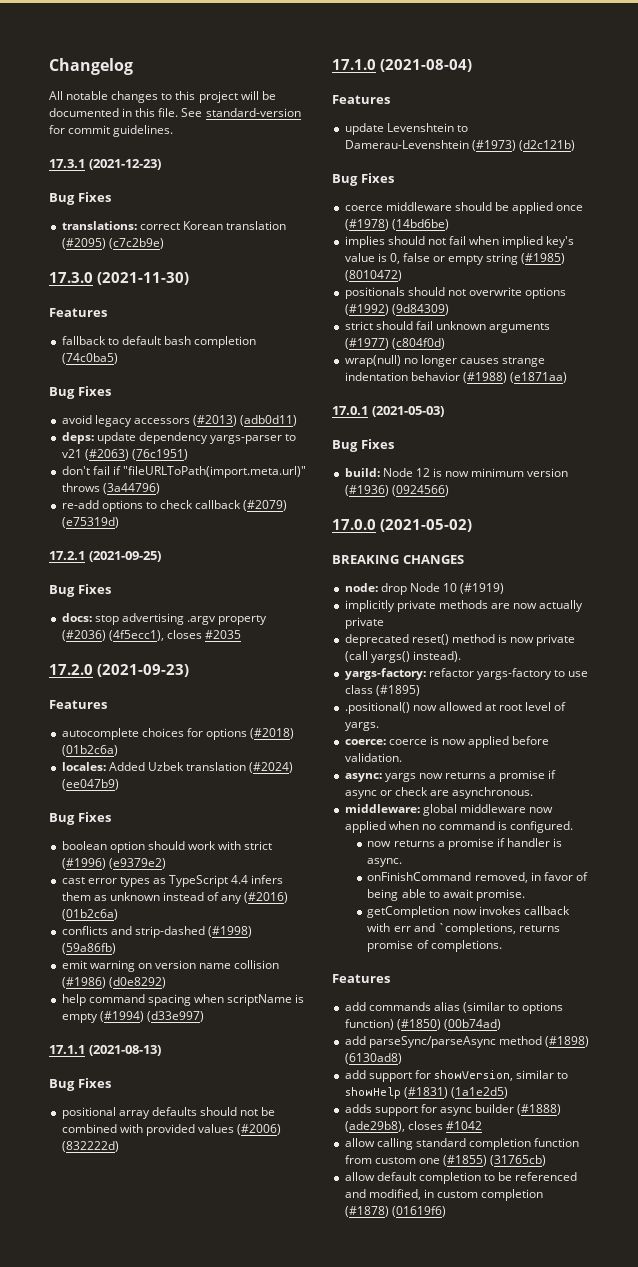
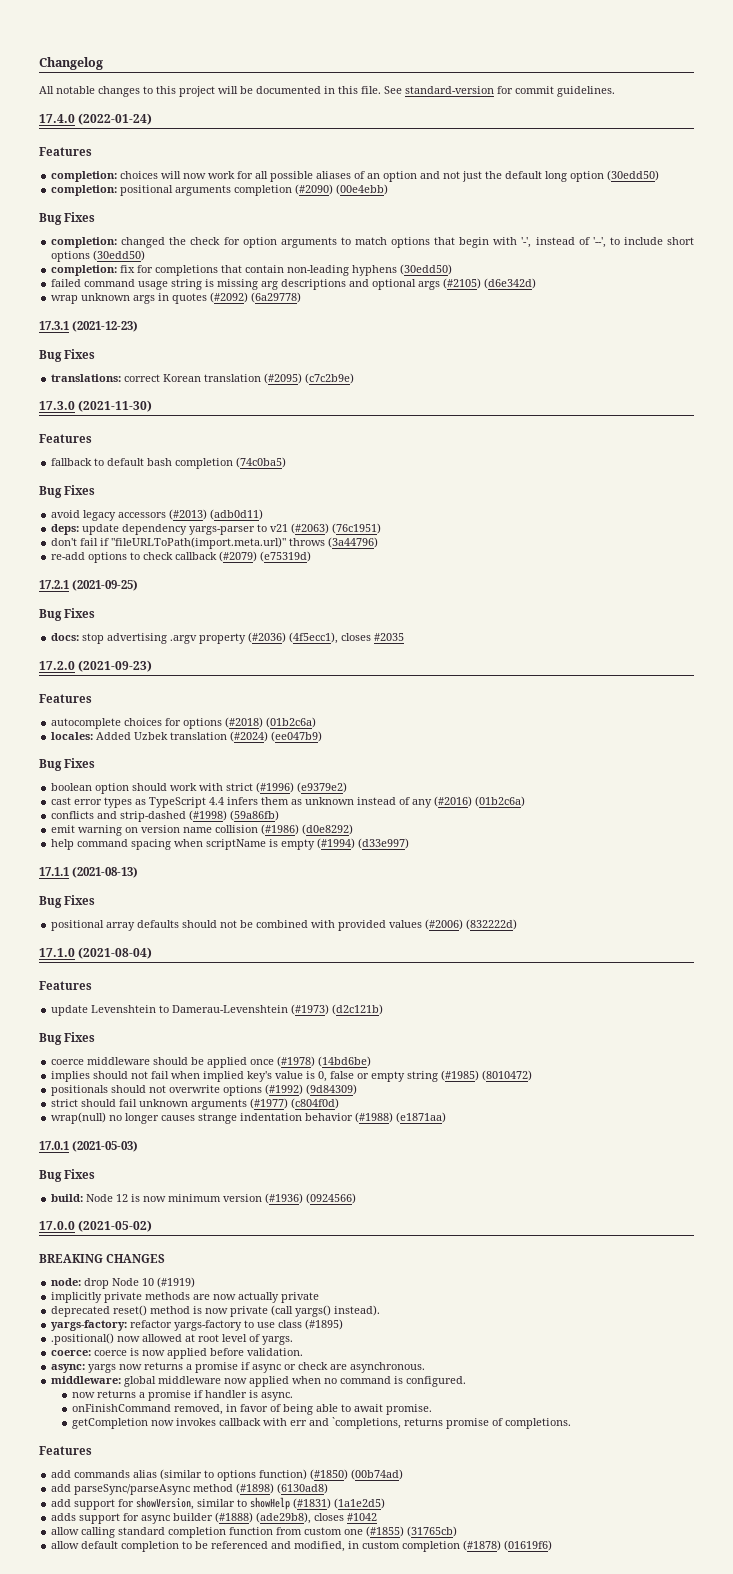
(174, 131) none -> [39,113,153,125] [39,147,92,156] [51,170,660,182] [51,184,389,196] [39,212,96,225] [51,237,695,248] [51,250,146,262] [51,264,453,276] [51,278,537,290] [51,292,302,304] // 17.4.0 (2022-01-24) // Features // completion: choices will now work for all possible aliases of an option and not just the default long option (30edd50) // completion: positional arguments completion (#2090) (00e4ebb) // Bug Fixes // completion: changed the check for option arguments to match options that begin with '-', instead of '--', to include short options (30edd50) // completion: fix for completions that contain non-leading hyphens (30edd50) // failed command usage string is missing arg descriptions and optional args (#2105) (d6e342d) // wrap unknown args in quotes (#2092) (6a29778)

